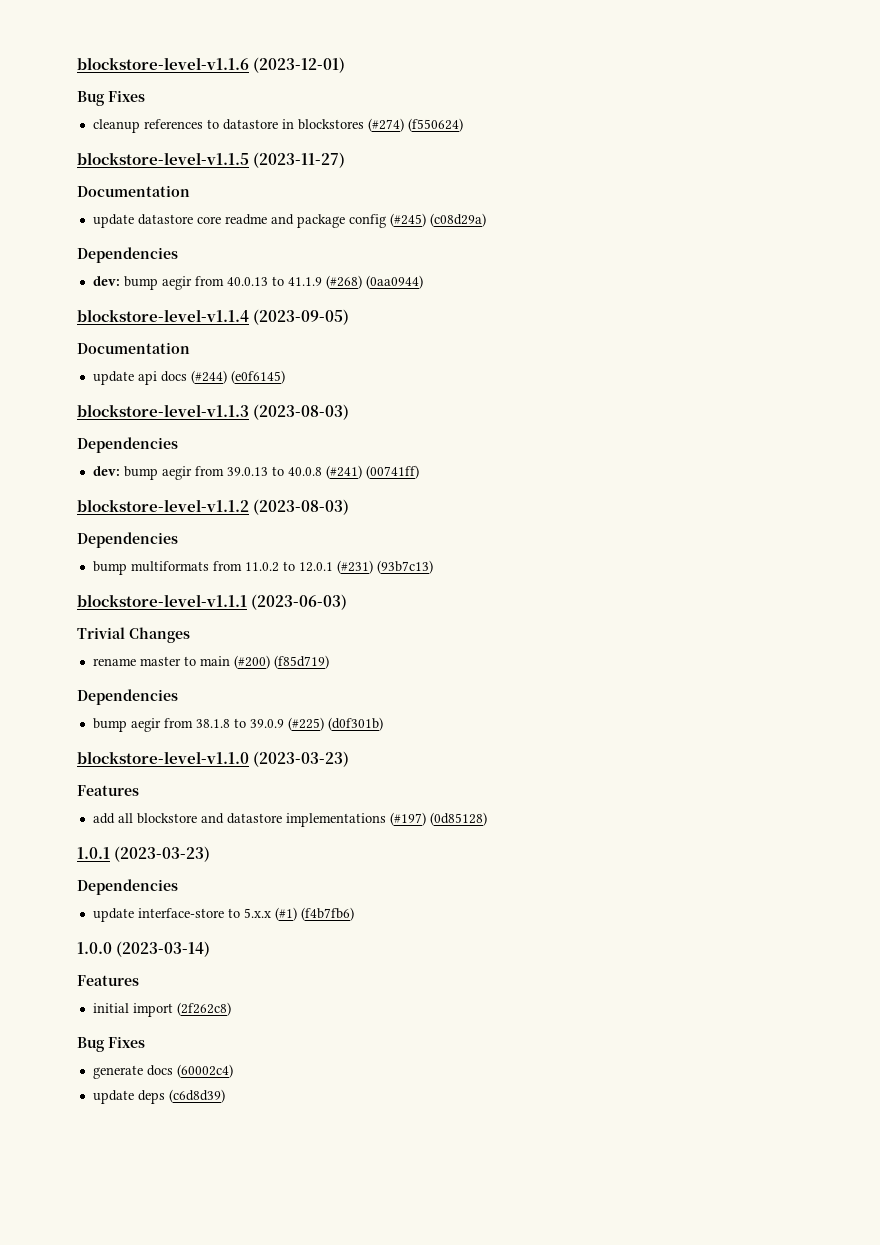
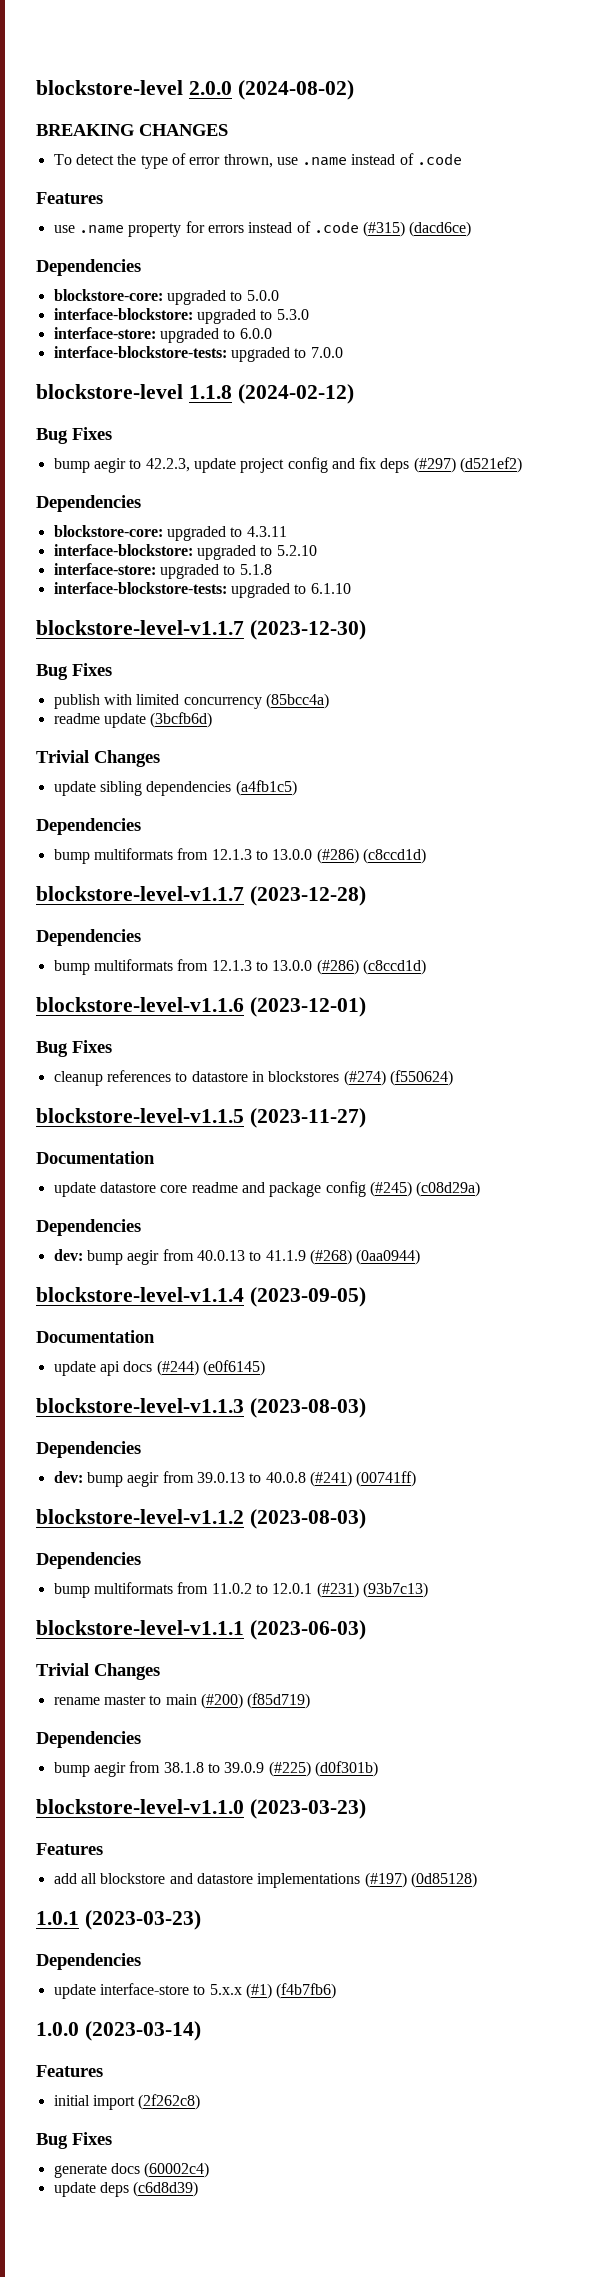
(77, 63) none -> [36,80,354,100] [36,124,228,136] [53,153,463,169] [36,192,103,204] [53,221,472,237] [36,259,141,276] [53,289,279,305] [53,308,309,324] [53,327,272,343] [53,346,343,362] [36,384,354,404] [36,427,112,444] [53,457,523,473] [36,495,141,512] [53,525,287,541] [53,544,317,560] [53,563,272,579] [53,582,351,598] [36,620,366,640] [36,663,112,680] [53,693,329,709] [53,712,213,728] [36,750,160,767] [53,780,297,796] [36,818,141,835] [53,848,426,864] [36,886,366,906] [36,929,141,946] [53,959,426,975] blockstore-level 2.0.0 (2024-08-02) // BREAKING CHANGES // To detect the type of error thrown, use .name instead of .code // Features // use .name property for errors instead of .code (#315) (dacd6ce) // Dependencies // blockstore-core: upgraded to 5.0.0 // interface-blockstore: upgraded to 5.3.0 // interface-store: upgraded to 6.0.0 // interface-blockstore-tests: upgraded to 7.0.0 // blockstore-level 1.1.8 (2024-02-12) // Bug Fixes // bump aegir to 42.2.3, update project config and fix deps (#297) (d521ef2) // Dependencies // blockstore-core: upgraded to 4.3.11 // interface-blockstore: upgraded to 5.2.10 // interface-store: upgraded to 5.1.8 // interface-blockstore-tests: upgraded to 6.1.10 // blockstore-level-v1.1.7 (2023-12-30) // Bug Fixes // publish with limited concurrency (85bcc4a) // readme update (3bcfb6d) // Trivial Changes // update sibling dependencies (a4fb1c5) // Dependencies // bump multiformats from 12.1.3 to 13.0.0 (#286) (c8ccd1d) // blockstore-level-v1.1.7 (2023-12-28) // Dependencies // bump multiformats from 12.1.3 to 13.0.0 (#286) (c8ccd1d) //

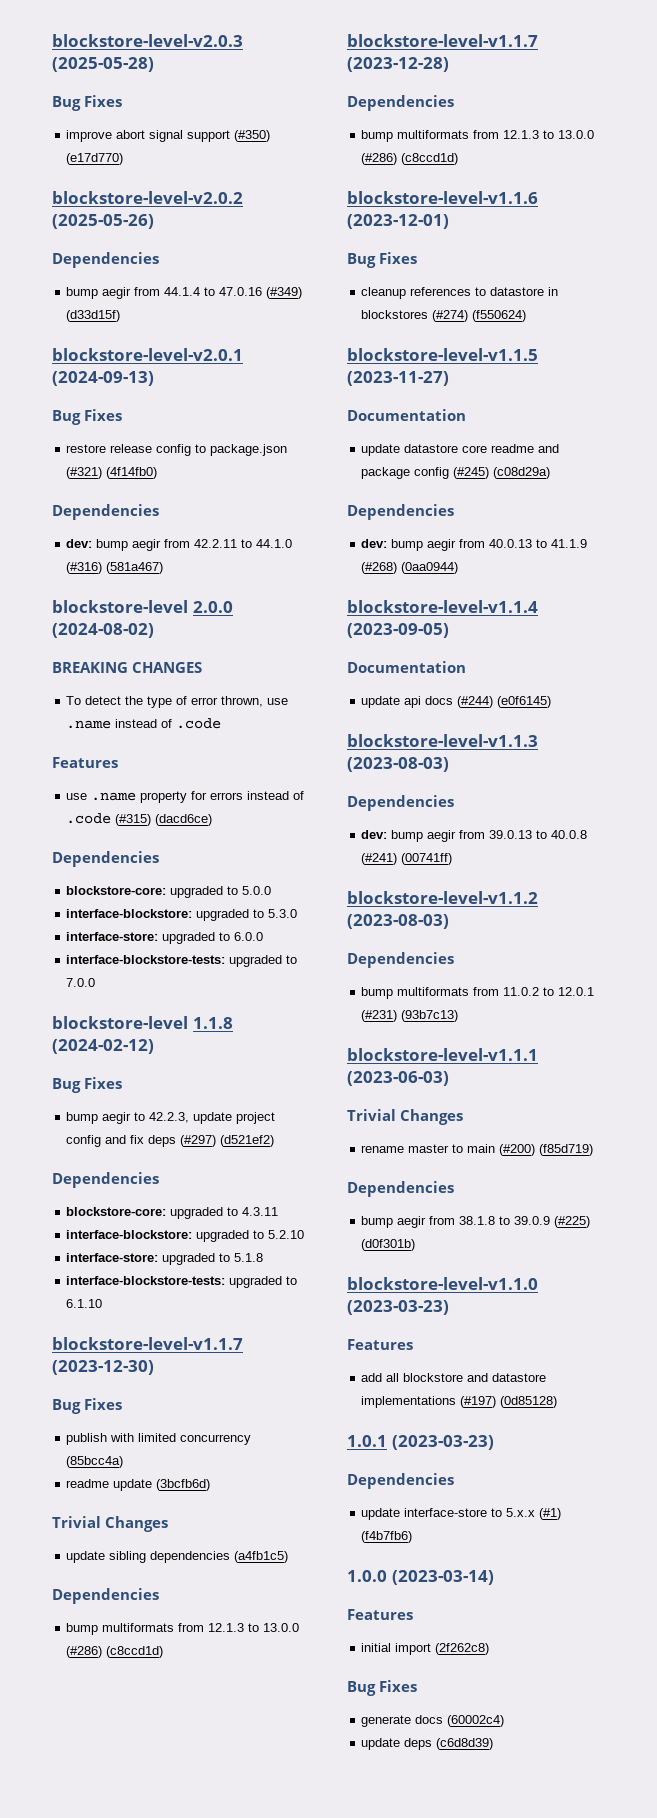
(36, 87) none -> [52,34,243,47] [52,57,154,72] [52,95,122,111] [66,130,271,142] [66,153,124,165] [52,191,243,204] [52,214,154,229] [52,252,159,268] [66,287,303,299] [66,310,121,322] [52,348,243,361] [52,371,154,386] [52,409,122,425] [66,444,288,456] [66,467,158,479] [52,504,159,520] [66,539,293,551] [66,562,164,574] blockstore-level-v2.0.3 (2025-05-28) // Bug Fixes // improve abort signal support (#350) (e17d770) // blockstore-level-v2.0.2 (2025-05-26) // Dependencies // bump aegir from 44.1.4 to 47.0.16 (#349) (d33d15f) // blockstore-level-v2.0.1 (2024-09-13) // Bug Fixes // restore release config to package.json (#321) (4f14fb0) // Dependencies // dev: bump aegir from 42.2.11 to 44.1.0 (#316) (581a467) //

